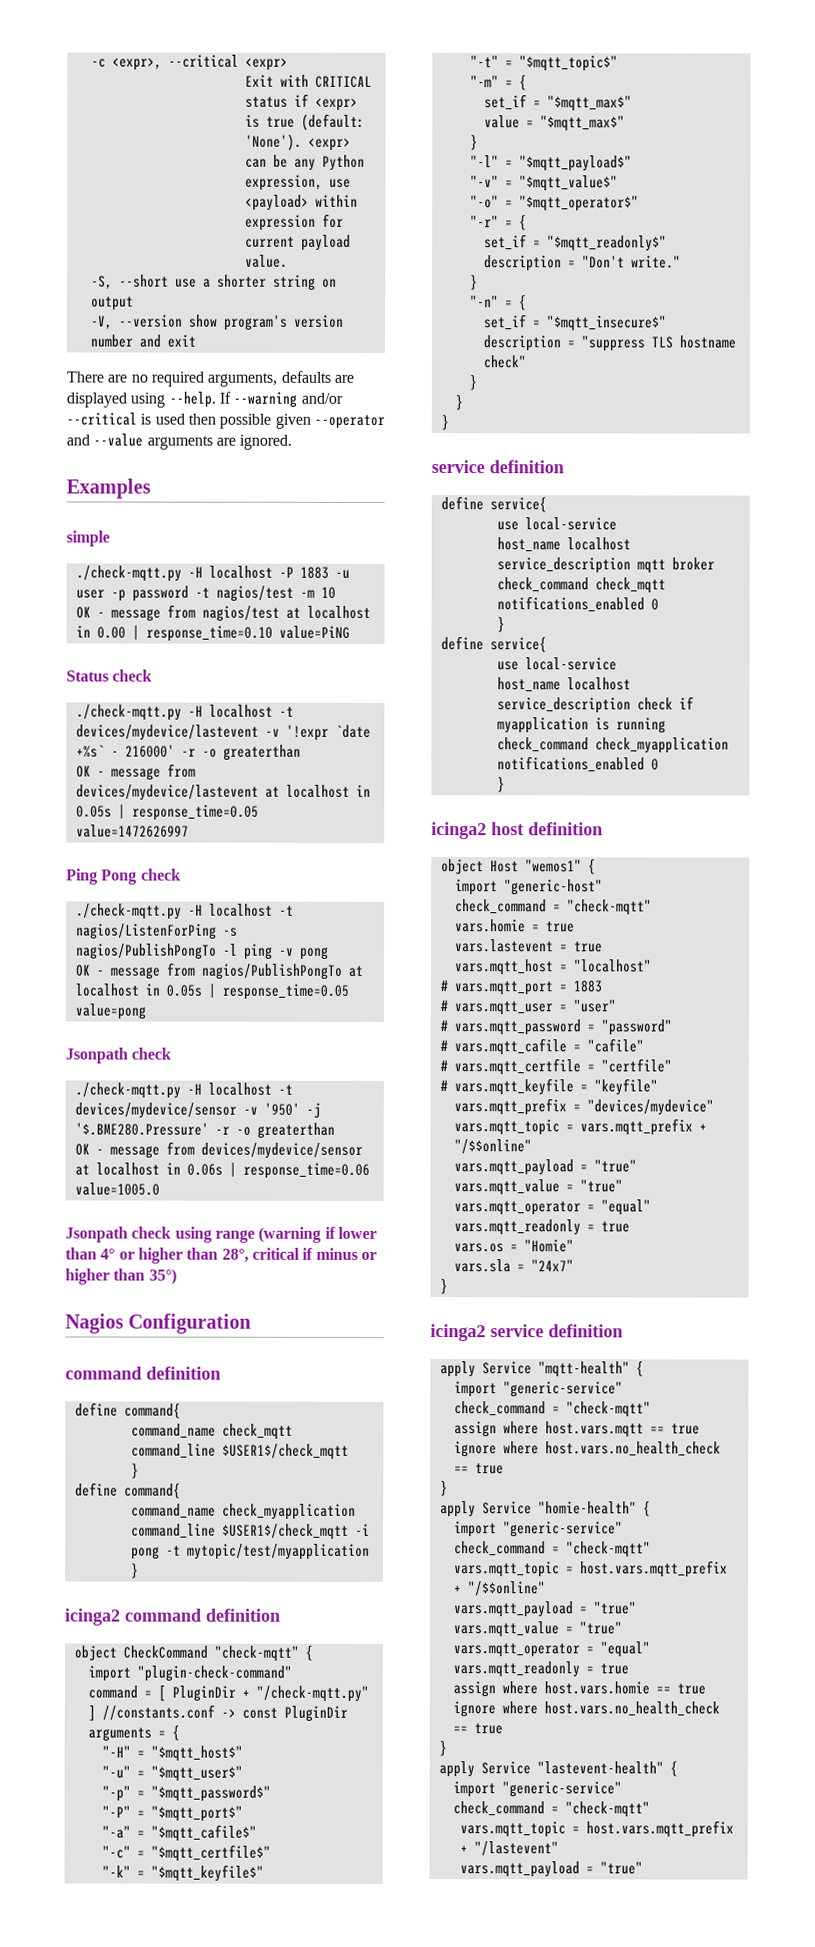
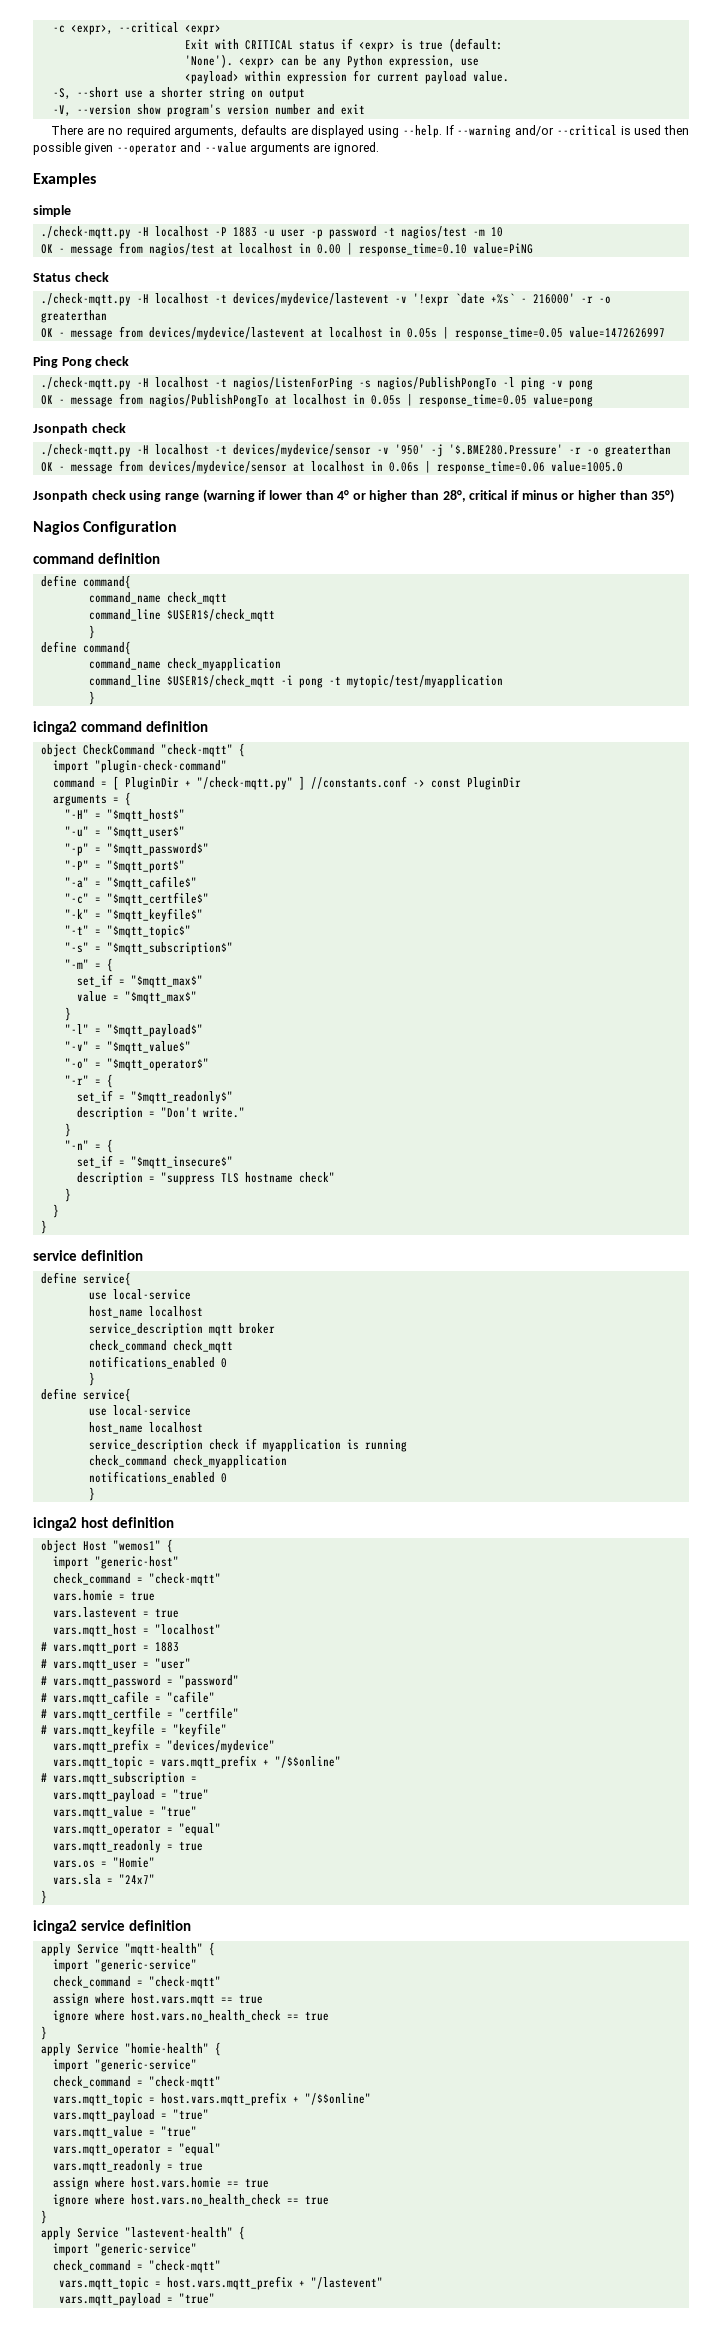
(618, 63) none -> [64,942,233,955] // "-s" = "$mqtt_subscription$"
(532, 1147) none -> [40,1772,197,1785] // # vars.mqtt_subscription =

